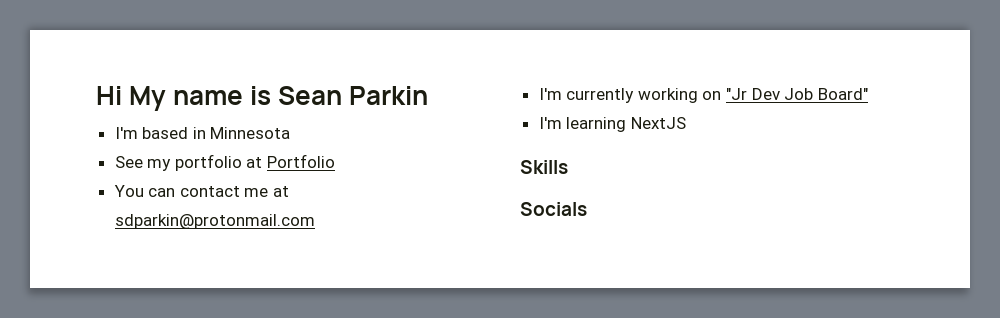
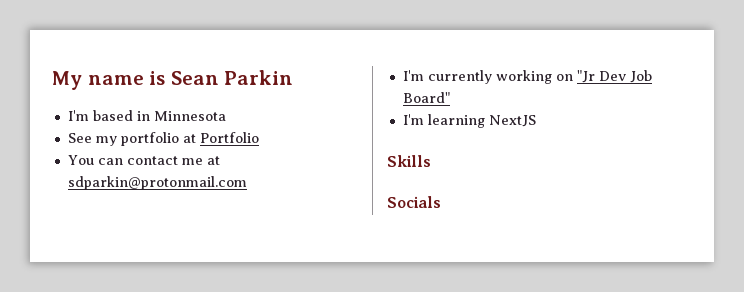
[96,86,122,105] Hi -> (52, 80) none

